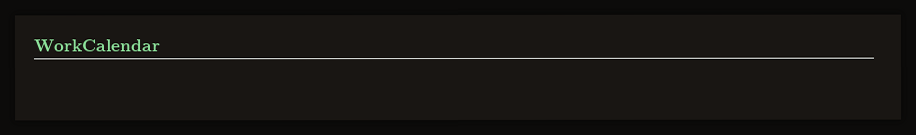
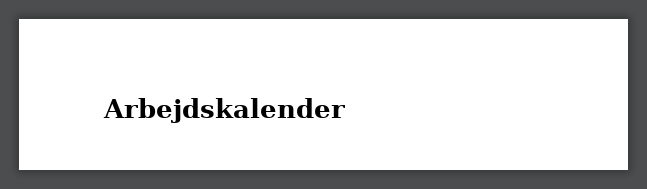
[33,39,160,53] WorkCalendar -> [103,98,345,123] Arbejdskalender

